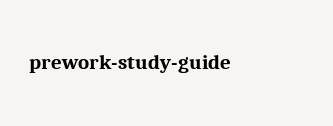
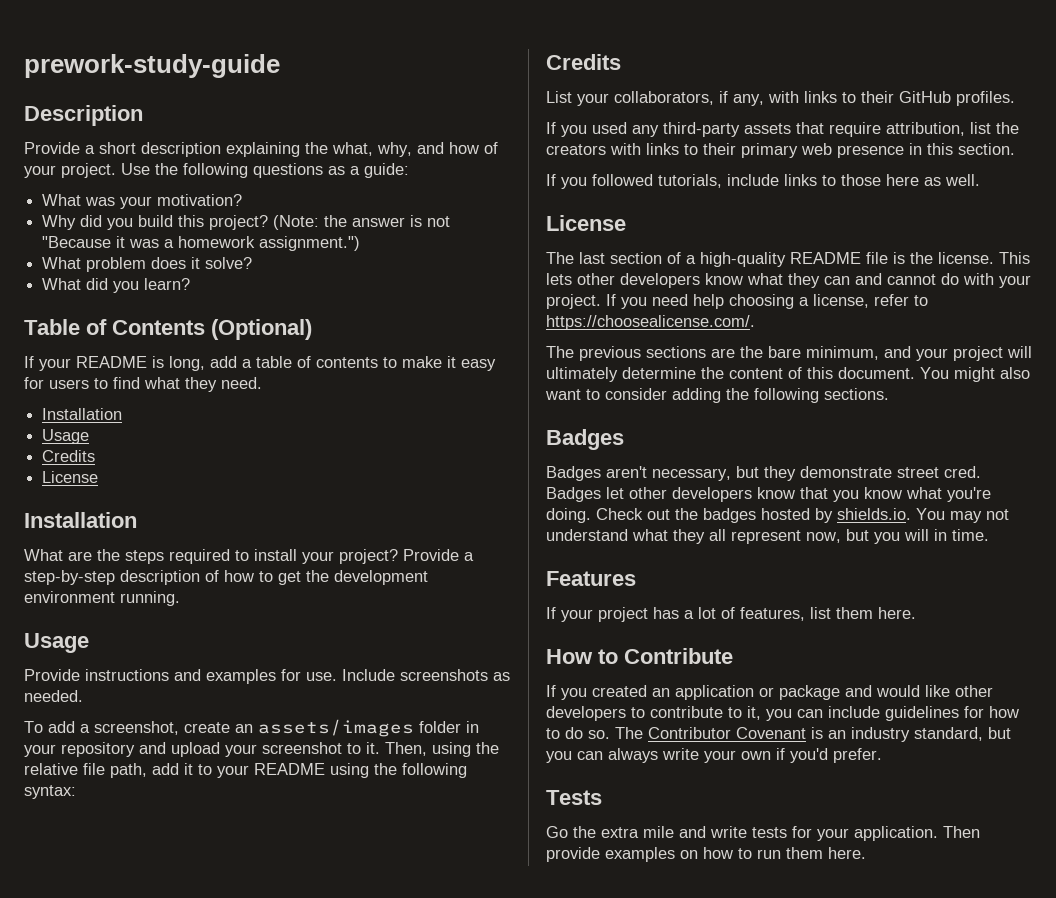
(231, 63) none -> [24,105,143,126] [24,142,498,157] [24,163,409,178] [42,194,243,209] [42,215,451,230] [42,236,361,251] [42,257,253,272] [42,278,191,293] [24,319,312,340] [24,356,496,371] [24,377,262,392] [42,408,123,420] [42,429,90,444] [42,450,96,462] [42,471,99,483] [24,512,137,528] [24,549,474,564] [24,570,428,585] [24,591,180,606] [24,633,89,653] [24,669,510,684] [24,690,83,702] [24,719,479,737] [24,742,499,757] [24,763,467,778] [24,785,76,799] [546,54,621,70] [546,91,1015,106] [546,122,1019,137] [546,143,1015,158] [546,174,980,189] [546,215,626,231] [546,252,1030,267] [546,273,1031,288] [546,294,928,309] [546,315,755,330] [546,346,1032,361] [546,367,1030,382] [545,388,889,403] [546,429,624,450] [546,466,981,481] [546,487,991,502] [546,508,1009,523] [546,529,989,544] [546,571,636,586] [546,607,916,622] [546,648,733,664] [546,685,993,700] [546,706,1019,721] [546,727,1011,742] [546,748,882,763] [546,790,602,805] [546,826,980,841] [546,847,866,862] // Description // Provide a short description explaining the what, why, and how of your project. Use the following questions as a guide: // What was your motivation? // Why did you build this project? (Note: the answer is not "Because it was a homework assignment.") // What problem does it solve? // What did you learn? // Table of Contents (Optional) // If your README is long, add a table of contents to make it easy for users to find what they need. // Installation // Usage // Credits // License // Installation // What are the steps required to install your project? Provide a step-by-step description of how to get the development environment running. // Usage // Provide instructions and examples for use. Include screenshots as needed. // To add a screenshot, create an assets/images folder in your repository and upload your screenshot to it. Then, using the relative file path, add it to your README using the following syntax: // Credits // List your collaborators, if any, with links to their GitHub profiles. // If you used any third-party assets that require attribution, list the creators with links to their primary web presence in this section. // If you followed tutorials, include links to those here as well. // License // The last section of a high-quality README file is the license. This lets other developers know what they can and cannot do with your project. If you need help choosing a license, refer to https://choosealicense.com/. // The previous sections are the bare minimum, and your project will ultimately determine the content of this document. You might also want to consider adding the following sections. // Badges // Badges aren't necessary, but they demonstrate street cred. Badges let other developers know that you know what you're doing. Check out the badges hosted by shields.io. You may not understand what they all represent now, but you will in time. // Features // If your project has a lot of features, list them here. // How to Contribute // If you created an application or package and would like other developers to contribute to it, you can include guidelines for how to do so. The Contributor Covenant is an industry standard, but you can always write your own if you'd prefer. // Tests // Go the extra mile and write tests for your application. Then provide examples on how to run them here.

